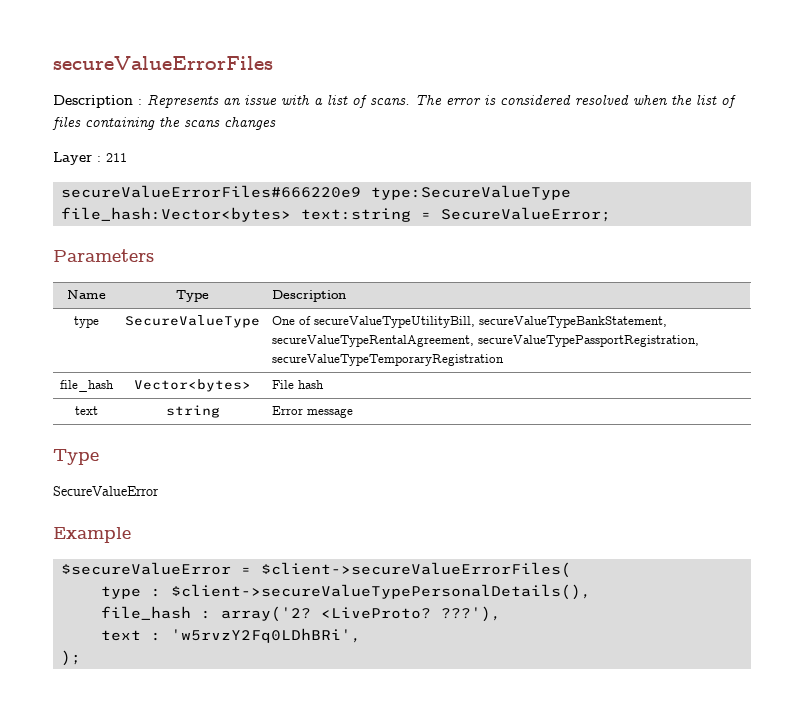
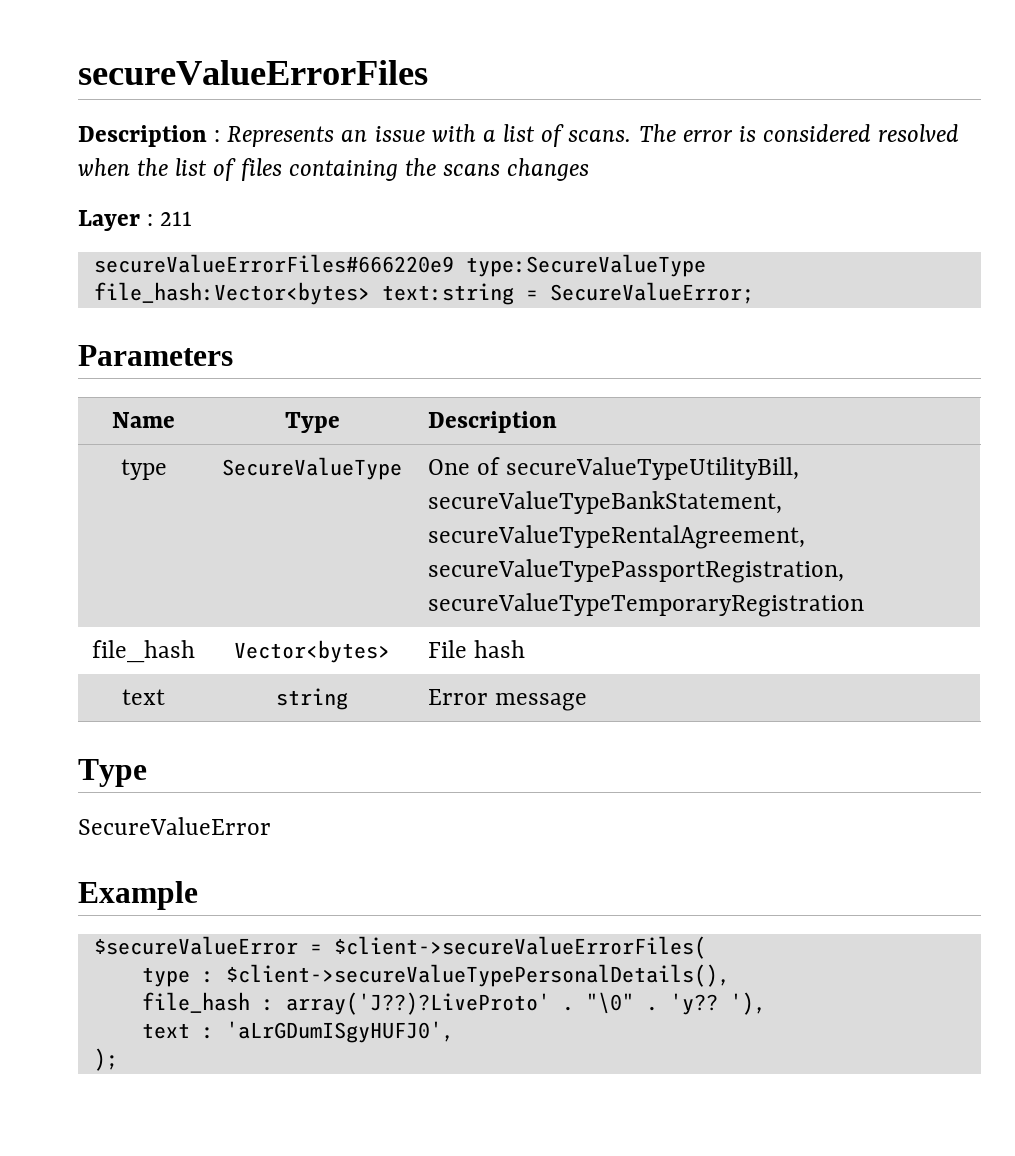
[221,606,502,622] array('2? <LiveProto? ???'), -> [285,992,766,1015] array('J??)?LiveProto' . "\0" . 'y?? '),
[171,628,362,643] 'w5rvzY2Fq0LDhBRi', -> [225,1021,454,1043] 'aLrGDumISgyHUFJ0',

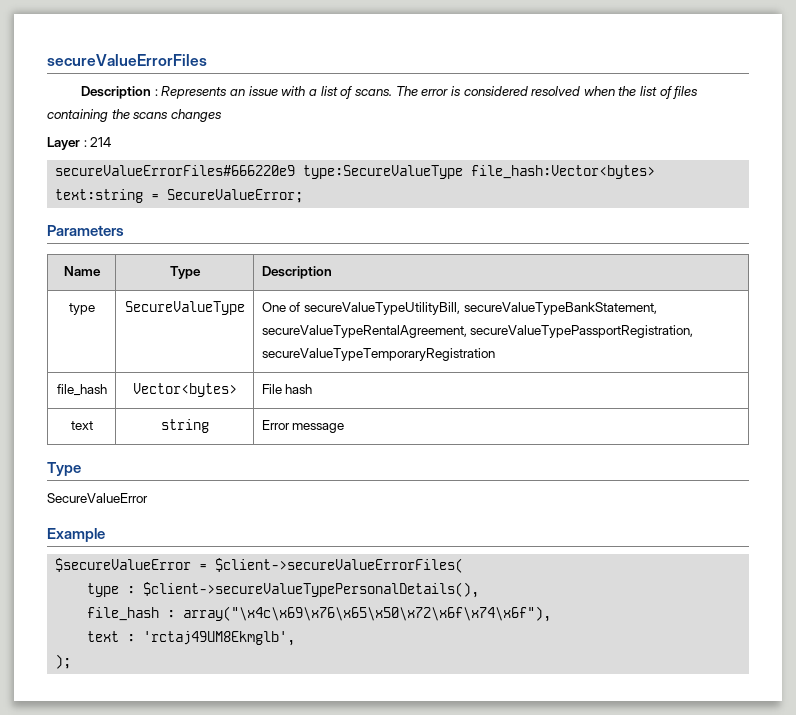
[160,211,193,226] 211 -> [90,137,112,147] 214
[285,992,766,1015] array('J??)?LiveProto' . "\0" . 'y?? '), -> [183,606,552,622] array("\x4c\x69\x76\x65\x50\x72\x6f\x74\x6f"),
[225,1021,454,1043] 'aLrGDumISgyHUFJ0', -> [143,631,296,646] 'rctaj49UM8Ekmglb',

